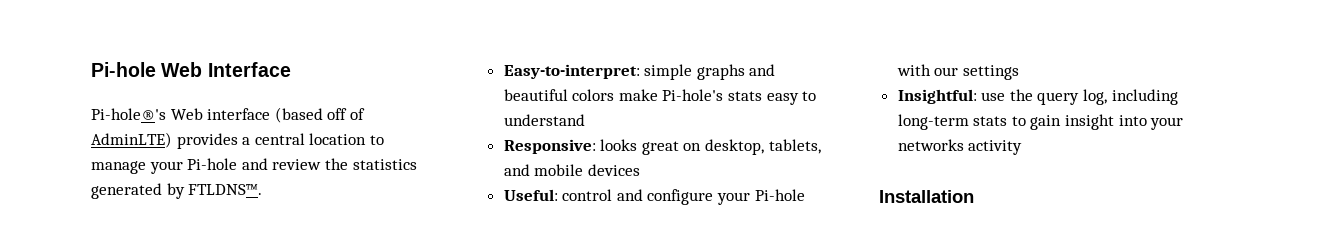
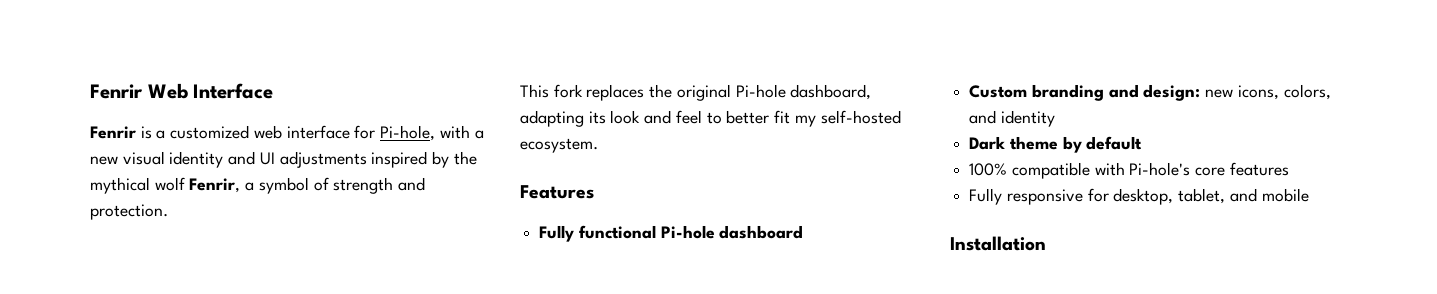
[91,62,156,77] Pi-hole -> [90,84,143,99] Fenrir
[91,107,365,123] [91,132,384,149] [91,158,417,174] [91,183,263,199] [503,64,776,80] [503,89,817,105] [503,114,585,126] [503,139,821,155] [503,164,640,176] [503,189,805,205] [896,64,1019,80] [897,89,1178,105] [897,114,1184,130] [897,139,1023,155] Pi-hole®'s Web interface (based off of AdminLTE) provides a central location to manage your Pi-hole and review the statistics generated by FTLDNS™. // Easy-to-interpret: simple graphs and beautiful colors make Pi-hole's stats easy to understand // Responsive: looks great on desktop, tablets, and mobile devices // Useful: control and configure your Pi-hole with our settings // Insightful: use the query log, including long-term stats to gain insight into your networks activity -> [90,125,484,141] [90,151,477,168] [90,177,426,194] [90,204,168,220] [520,84,872,101] [520,110,901,127] [520,138,598,153] [520,185,594,199] [539,225,804,242] [969,84,1331,101] [969,110,1055,127] [969,136,1143,153] [969,162,1289,179] [969,188,1309,205] Fenrir is a customized web interface for Pi-hole, with a new visual identity and UI adjustments inspired by the mythical wolf Fenrir, a symbol of strength and protection. // This fork replaces the original Pi-hole dashboard, adapting its look and feel to better fit my self-hosted ecosystem. // Features // Fully functional Pi-hole dashboard // Custom branding and design: new icons, colors, and identity // Dark theme by default // 100% compatible with Pi-hole's core features // Fully responsive for desktop, tablet, and mobile

